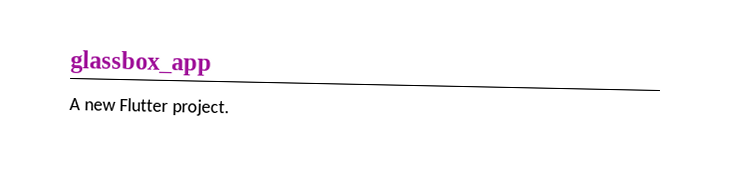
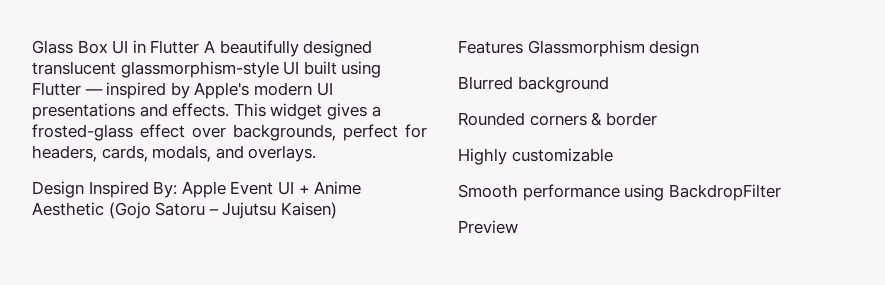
[70,49,212,76] [69,97,231,117] glassbox_app // A new Flutter project. -> [32,40,373,57] [32,61,382,78] [32,82,333,99] [32,103,381,120] [32,124,427,141] [32,145,317,162] [32,181,362,198] [32,202,337,219] [458,40,700,57] [458,76,609,93] [458,112,657,126] [458,148,613,165] [458,184,781,201] [458,220,518,234] Glass Box UI in Flutter A beautifully designed translucent glassmorphism-style UI built using Flutter — inspired by Apple's modern UI presentations and effects. This widget gives a frosted-glass effect over backgrounds, perfect for headers, cards, modals, and overlays. // Design Inspired By: Apple Event UI + Anime Aesthetic (Gojo Satoru – Jujutsu Kaisen) // Features Glassmorphism design // Blurred background // Rounded corners & border // Highly customizable // Smooth performance using BackdropFilter // Preview

